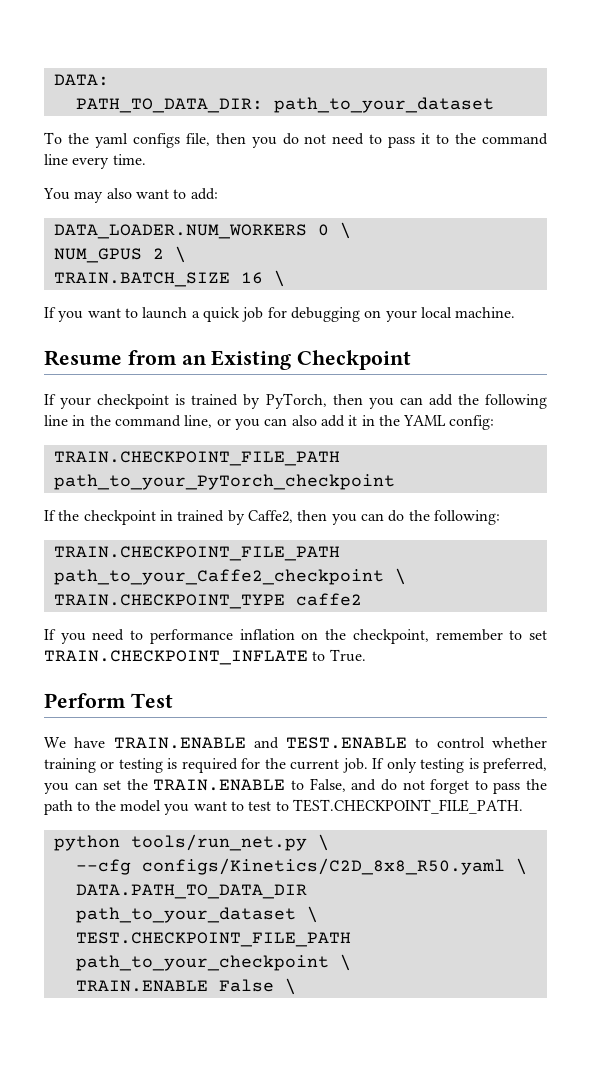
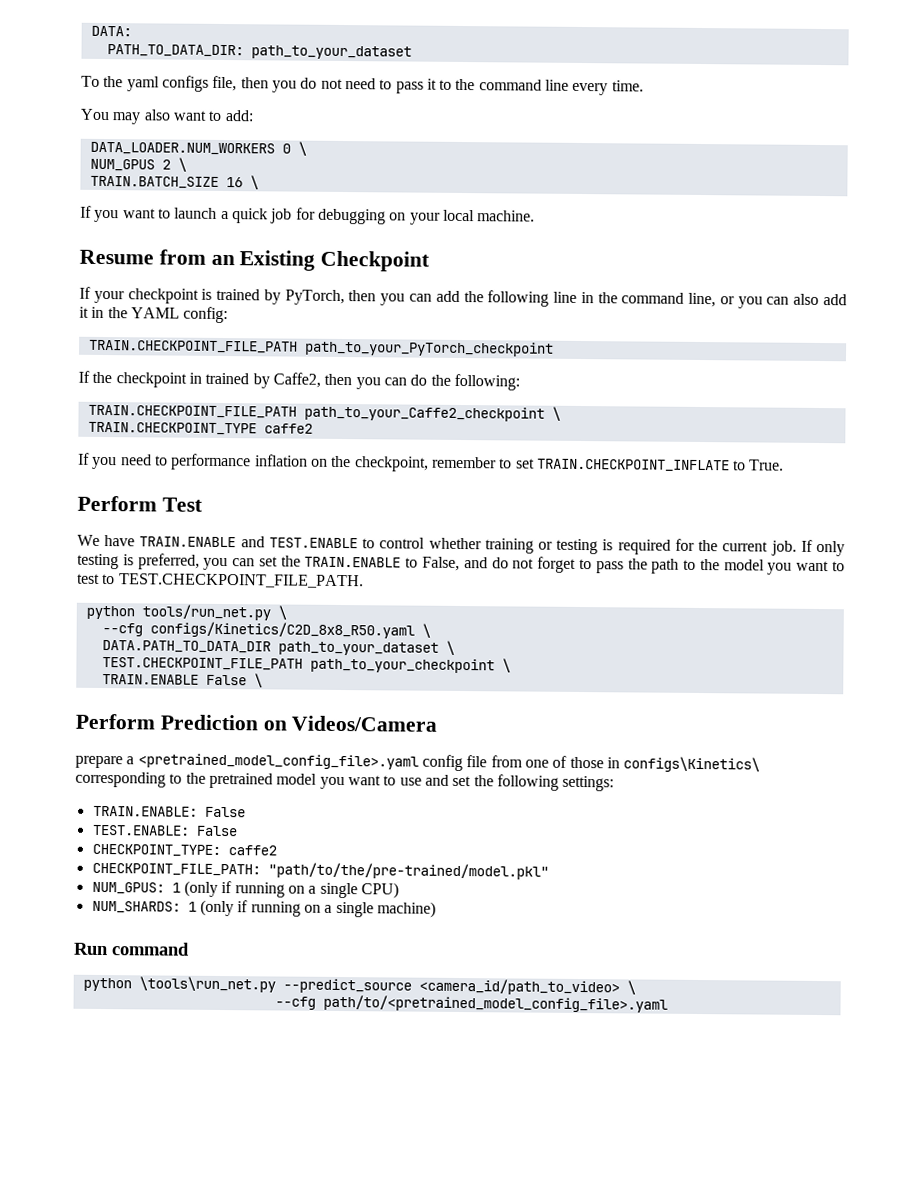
(296, 986) none -> [75,713,438,732] [75,753,761,773] [75,771,615,792] [92,805,246,818] [91,824,238,837] [91,843,277,858] [91,862,549,880] [91,880,399,899] [91,899,436,918] [73,942,190,956] [82,976,636,996] [274,994,668,1013] // Perform Prediction on Videos/Camera // prepare a <pretrained_model_config_file>.yaml config file from one of those in configs\Kinetics\ corresponding to the pretrained model you want to use and set the following settings: // TRAIN.ENABLE: False // TEST.ENABLE: False // CHECKPOINT_TYPE: caffe2 // CHECKPOINT_FILE_PATH: "path/to/the/pre-trained/model.pkl" // NUM_GPUS: 1 (only if running on a single CPU) // NUM_SHARDS: 1 (only if running on a single machine) // Run command // python \tools\run_net.py --predict_source <camera_id/path_to_video> \ // --cfg path/to/<pretrained_model_config_file>.yaml

